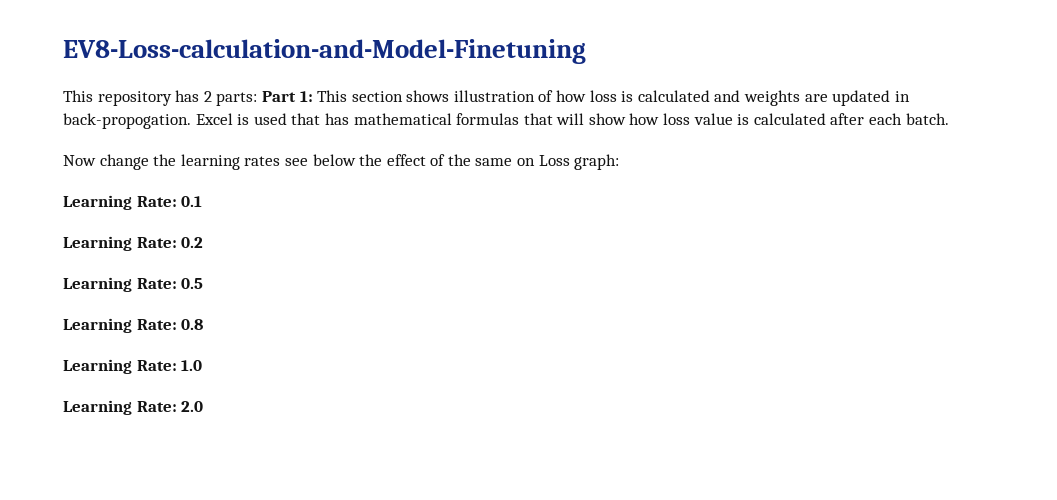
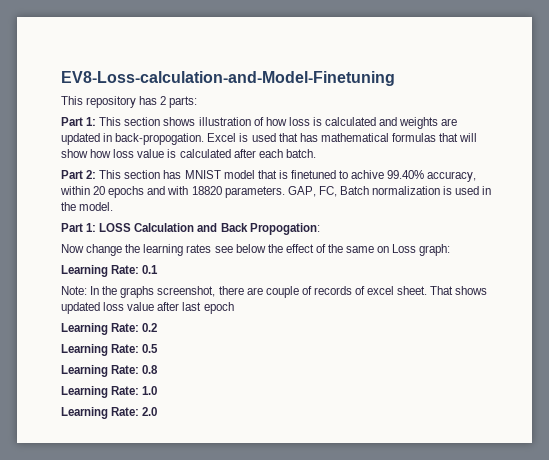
(258, 99) none -> (198, 102) //
(949, 119) none -> [61,170,477,182] [60,186,492,198] [61,202,114,211] [61,223,320,235] // Part 2: This section has MNIST model that is finetuned to achive 99.40% accuracy, within 20 epochs and with 18820 parameters. GAP, FC, Batch normalization is used in the model. // Part 1: LOSS Calculation and Back Propogation:
(203, 201) none -> [61,286,488,298] [61,302,234,314] // Note: In the graphs screenshot, there are couple of records of excel sheet. That shows updated loss value after last epoch

